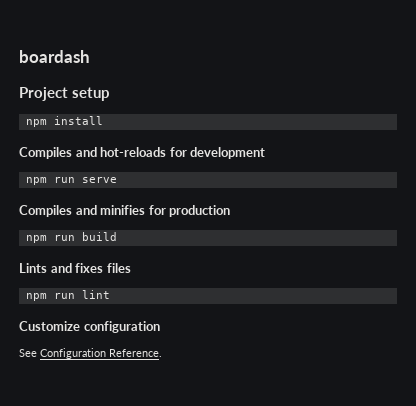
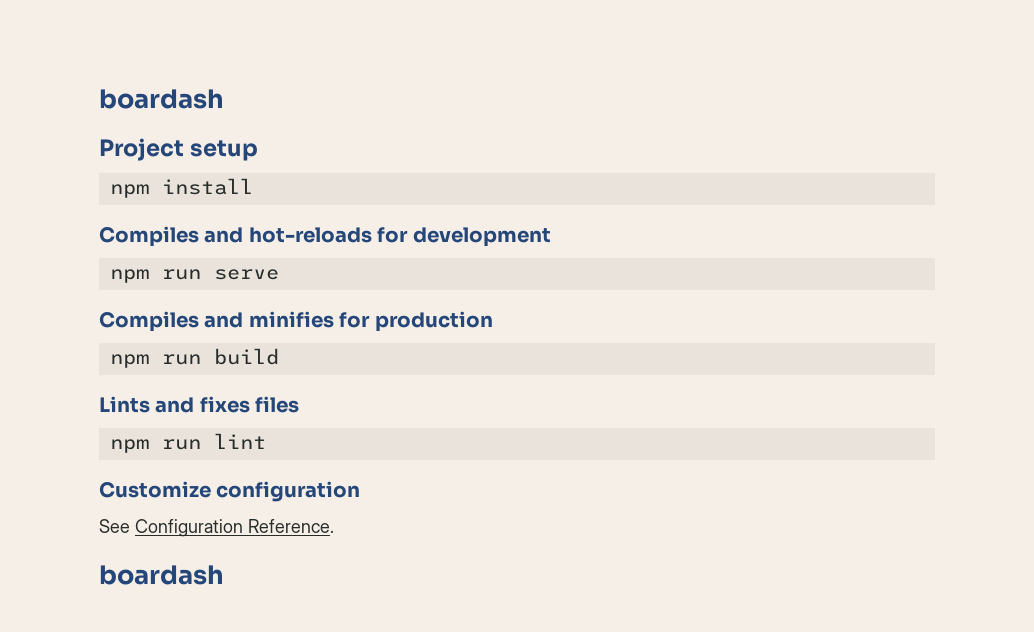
(162, 353) none -> [99,565,224,585] // boardash

